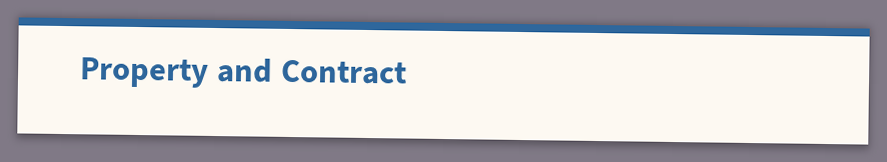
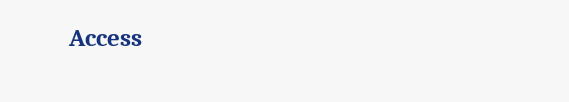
[79,57,407,88] Property and Contract -> [68,30,142,46] Access

